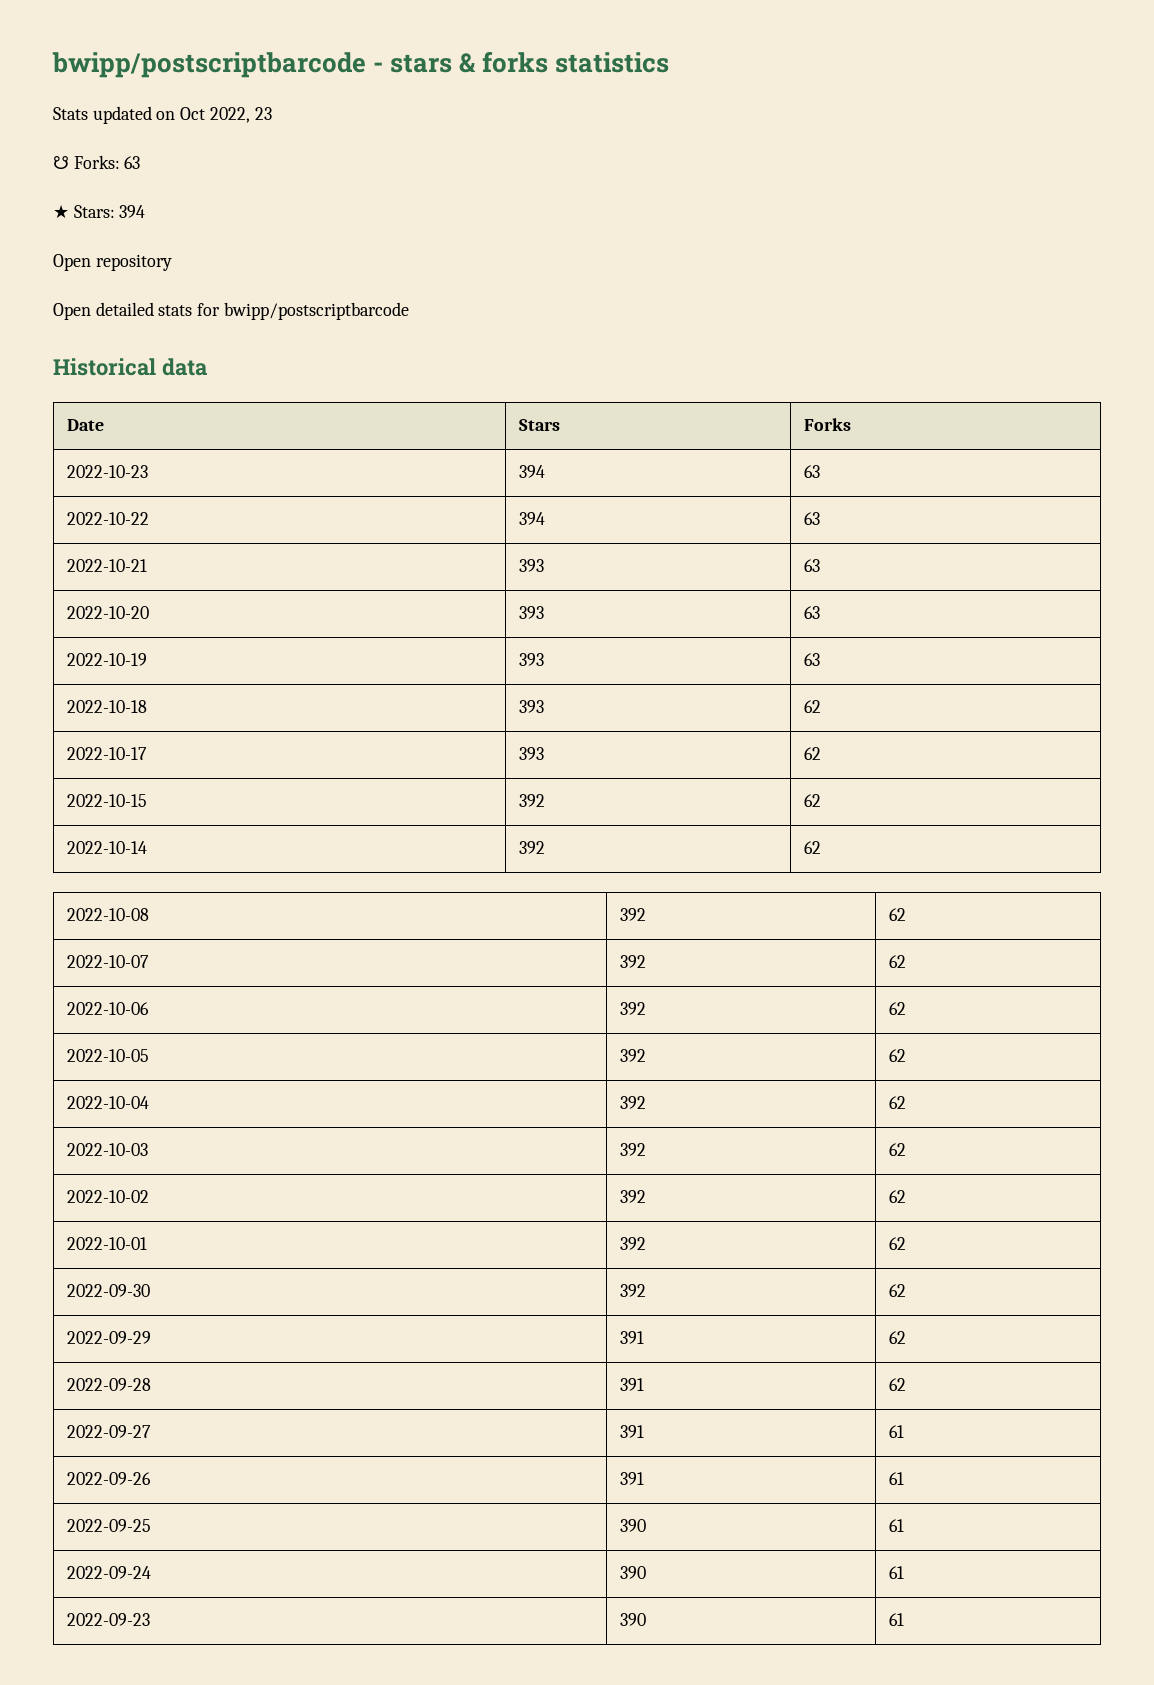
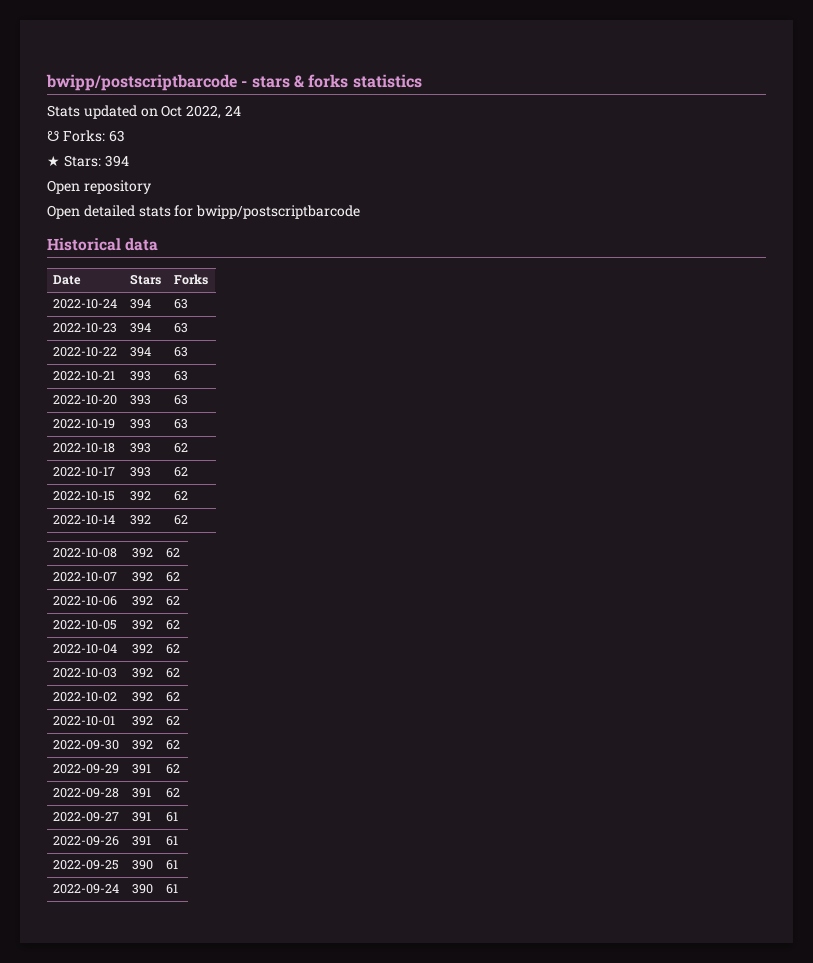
[254,107,272,120] 23 -> [224,105,241,116] 24
(851, 424) none -> [53,299,118,309] [130,299,152,309] [174,299,189,309] // 2022-10-24 | 394 | 63
[66,1613,150,1626] [619,1613,646,1626] [888,1613,904,1626] // 2022-09-23 | 390 | 61 -> (179, 889) none

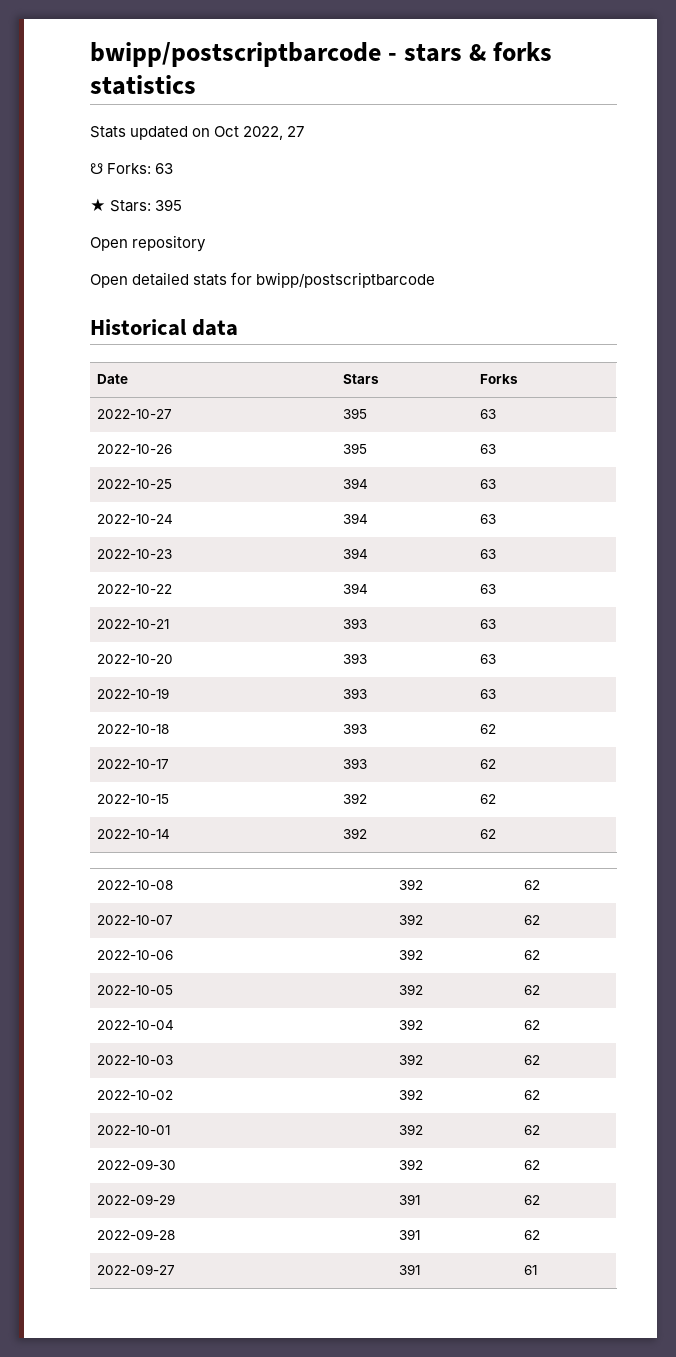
[224,105,241,116] 24 -> [287,126,305,137] 27
[104,155,129,167] 394 -> [155,199,183,211] 395
(209, 279) none -> [96,409,172,419] [342,408,367,419] [479,409,496,419] [96,444,172,454] [342,443,367,454] [479,444,496,454] [96,479,172,489] [342,478,368,489] [479,479,496,489] // 2022-10-27 | 395 | 63 // 2022-10-26 | 395 | 63 // 2022-10-25 | 394 | 63
[53,836,120,846] [132,836,152,846] [166,836,179,846] [53,860,120,870] [132,860,154,870] [166,860,179,870] [53,884,120,894] [132,884,154,894] [166,884,179,894] // 2022-09-26 | 391 | 61 // 2022-09-25 | 390 | 61 // 2022-09-24 | 390 | 61 -> (537, 1270) none

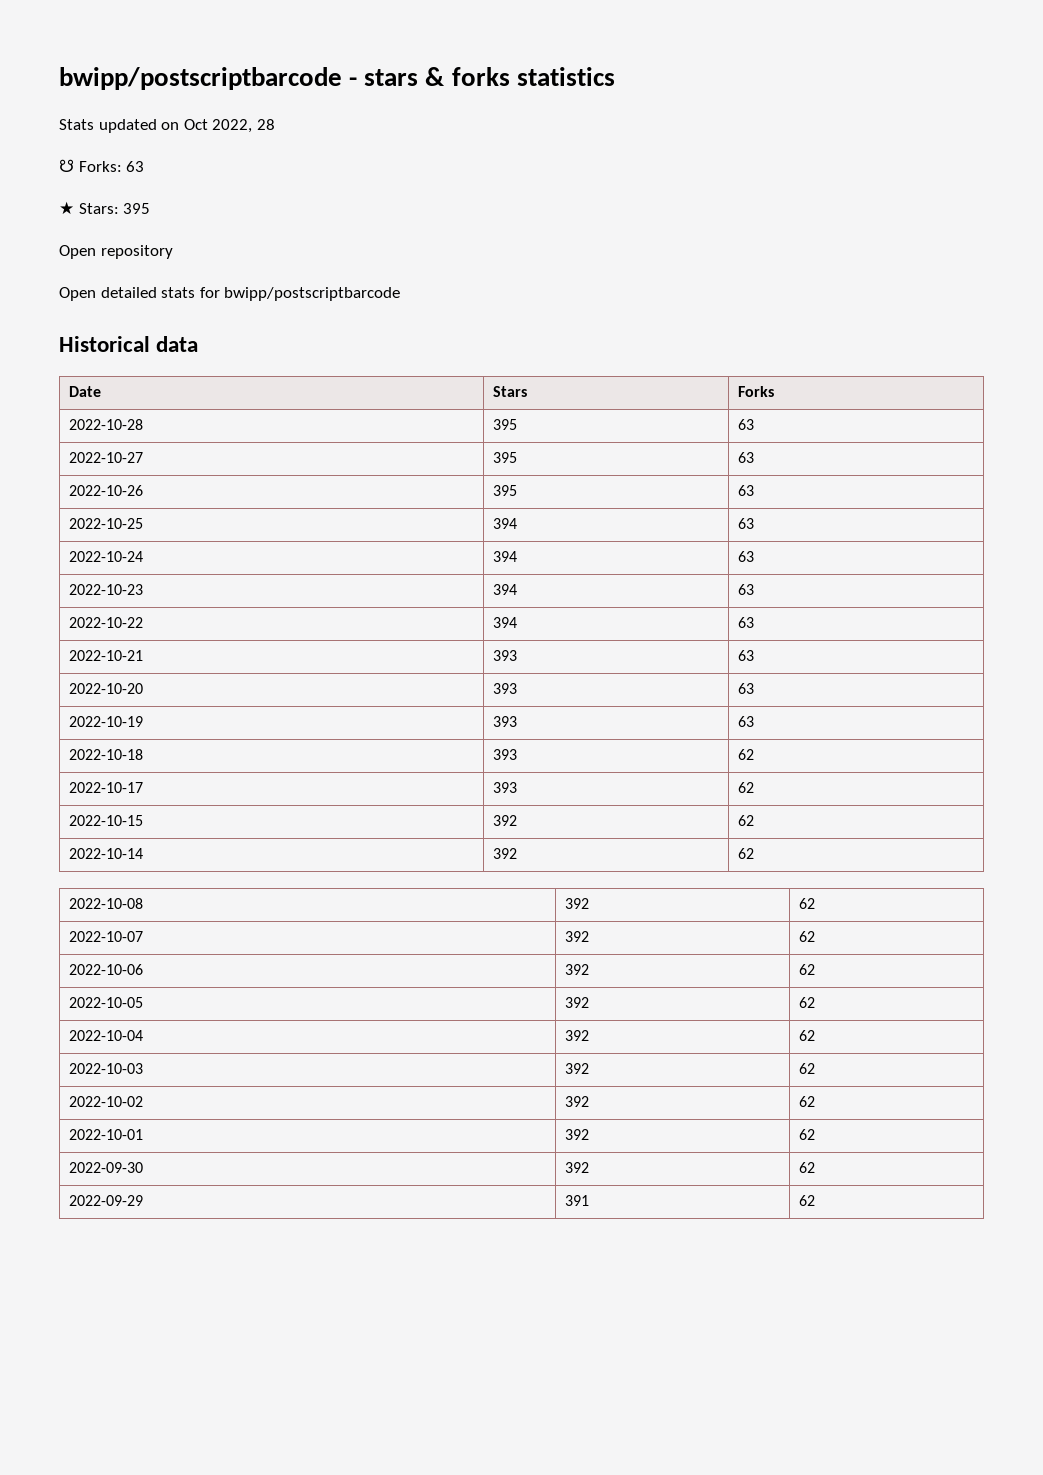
[287,126,305,137] 27 -> [256,119,275,130] 28
(518, 379) none -> [68,419,143,430] [492,419,517,430] [737,419,754,430] // 2022-10-28 | 395 | 63
[96,1229,175,1240] [398,1229,420,1240] [523,1230,540,1240] [96,1264,175,1275] [398,1264,420,1275] [523,1265,537,1275] // 2022-09-28 | 391 | 62 // 2022-09-27 | 391 | 61 -> (815, 1200) none

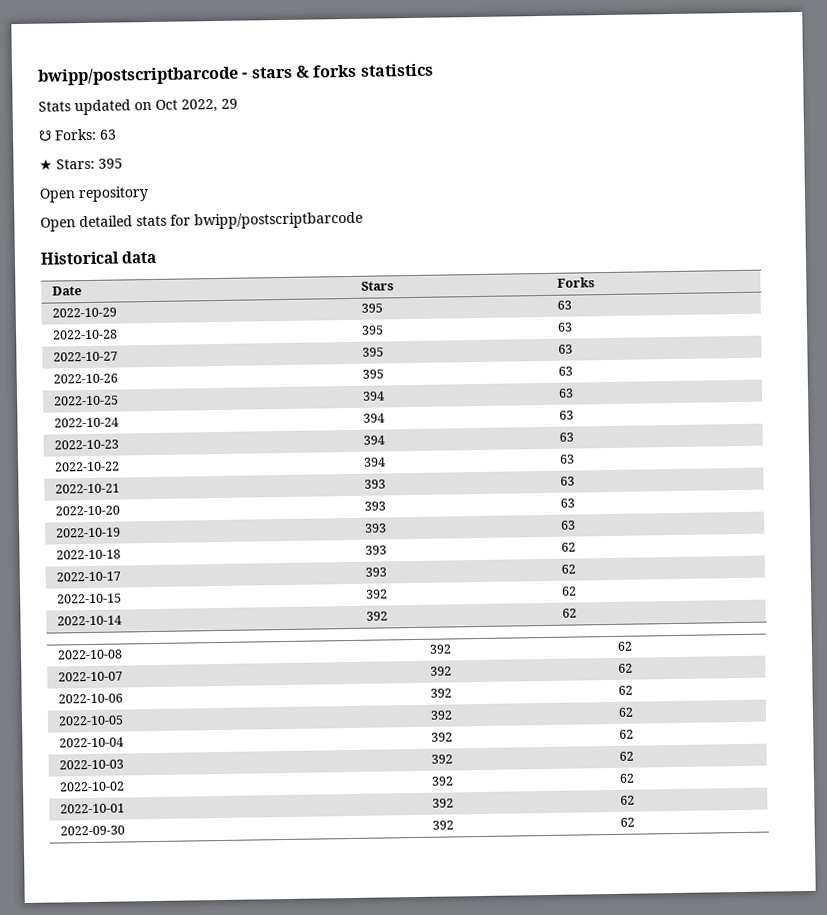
[256,119,275,130] 28 -> [221,98,238,109] 29
(774, 391) none -> [52,307,118,318] [361,303,384,313] [557,300,573,310] // 2022-10-29 | 395 | 63
[68,1195,143,1206] [564,1195,589,1206] [798,1195,815,1206] // 2022-09-29 | 391 | 62 -> (636, 822) none

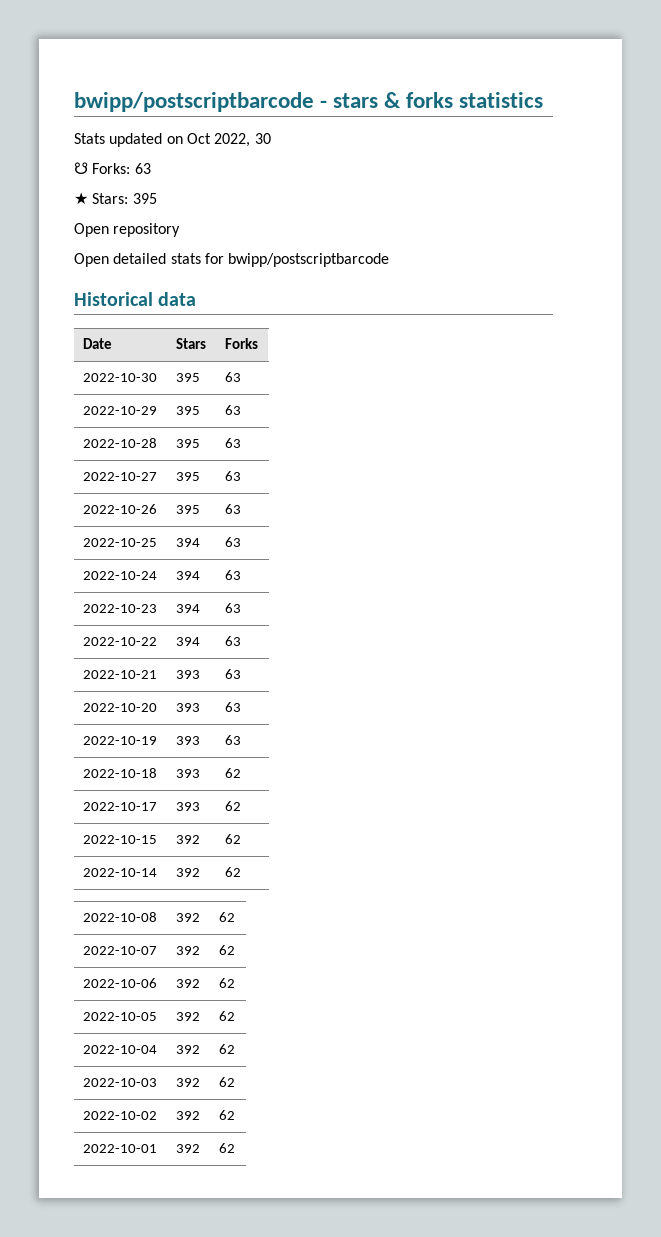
[221,98,238,109] 29 -> [254,133,271,144] 30
(596, 282) none -> [83,373,158,382] [176,373,201,382] [225,372,242,382] // 2022-10-30 | 395 | 63
[60,825,126,836] [432,820,455,830] [620,817,636,827] // 2022-09-30 | 392 | 62 -> (236, 1148) none

